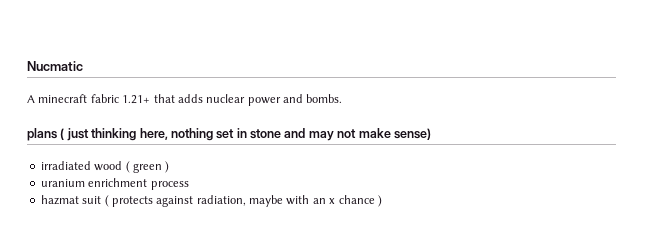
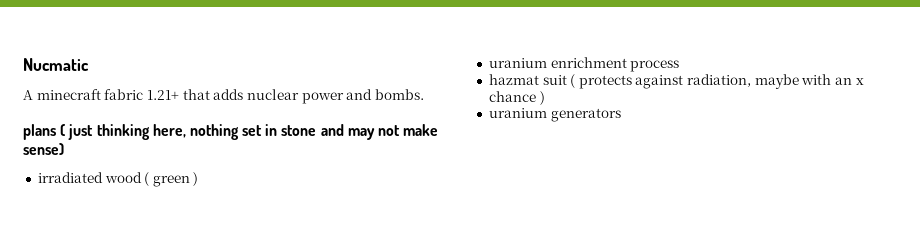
(382, 201) none -> [488,108,621,122] // uranium generators

